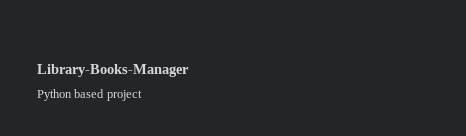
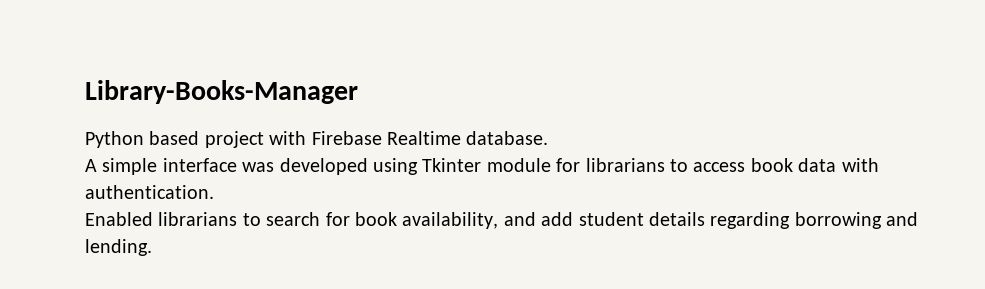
(142, 95) none -> [269,131,549,145] [85,158,879,175] [85,185,214,199] [85,212,919,229] [85,239,152,256] with Firebase Realtime database. // A simple interface was developed using Tkinter module for librarians to access book data with authentication. // Enabled librarians to search for book availability, and add student details regarding borrowing and lending.

